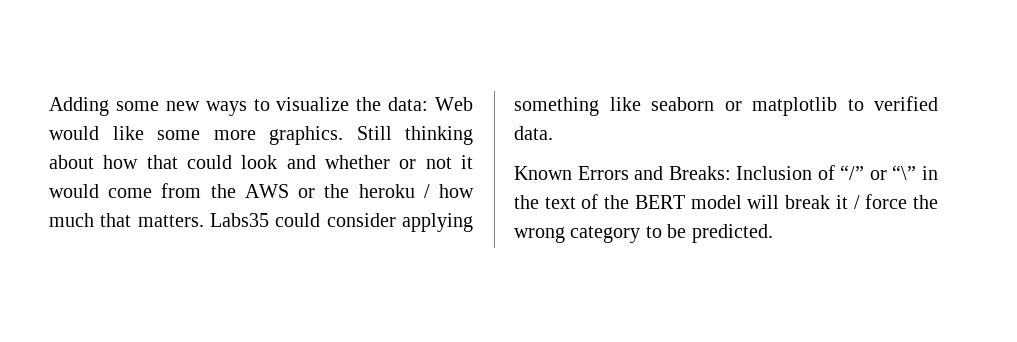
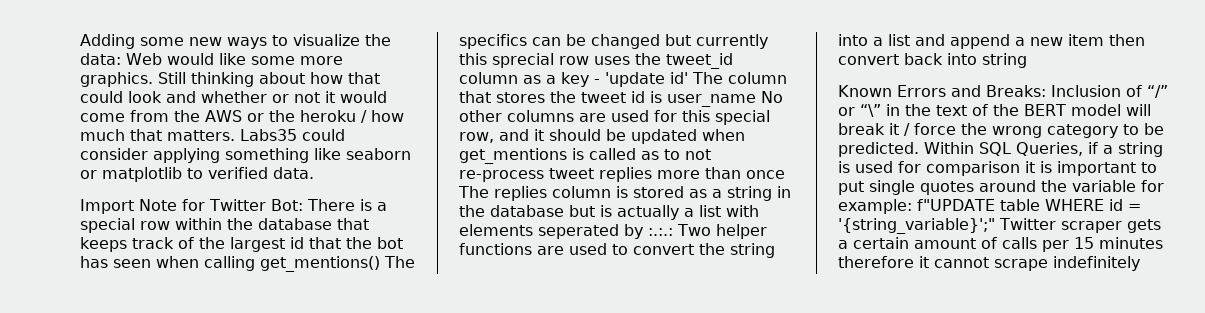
(553, 133) none -> [80,199,387,214] [80,218,369,233] [80,237,403,252] [80,256,415,272] [459,34,768,49] [459,53,733,69] [459,72,787,87] [459,91,783,107] [459,110,770,125] [459,129,745,144] [459,148,711,164] [459,167,785,182] [458,186,791,201] [459,205,759,220] [459,224,767,239] [459,243,775,258] [838,34,1145,49] [838,53,1027,68] // Import Note for Twitter Bot: There is a special row within the database that keeps track of the largest id that the bot has seen when calling get_mentions() The specifics can be changed but currently this sprecial row uses the tweet_id column as a key - 'update id' The column that stores the tweet id is user_name No other columns are used for this special row, and it should be updated when get_mentions is called as to not re-process tweet replies more than once The replies column is stored as a string in the database but is actually a list with elements seperated by :.:.: Two helper functions are used to convert the string into a list and append a new item then convert back into string
(773, 233) none -> [924,142,1163,157] [838,161,1157,176] [838,180,1164,195] [838,199,1141,214] [838,218,1161,234] [838,237,1163,252] [838,256,1140,271] Within SQL Queries, if a string is used for comparison it is important to put single quotes around the variable for example: f"UPDATE table WHERE id = '{string_variable}';" Twitter scraper gets a certain amount of calls per 15 minutes therefore it cannot scrape indefinitely

